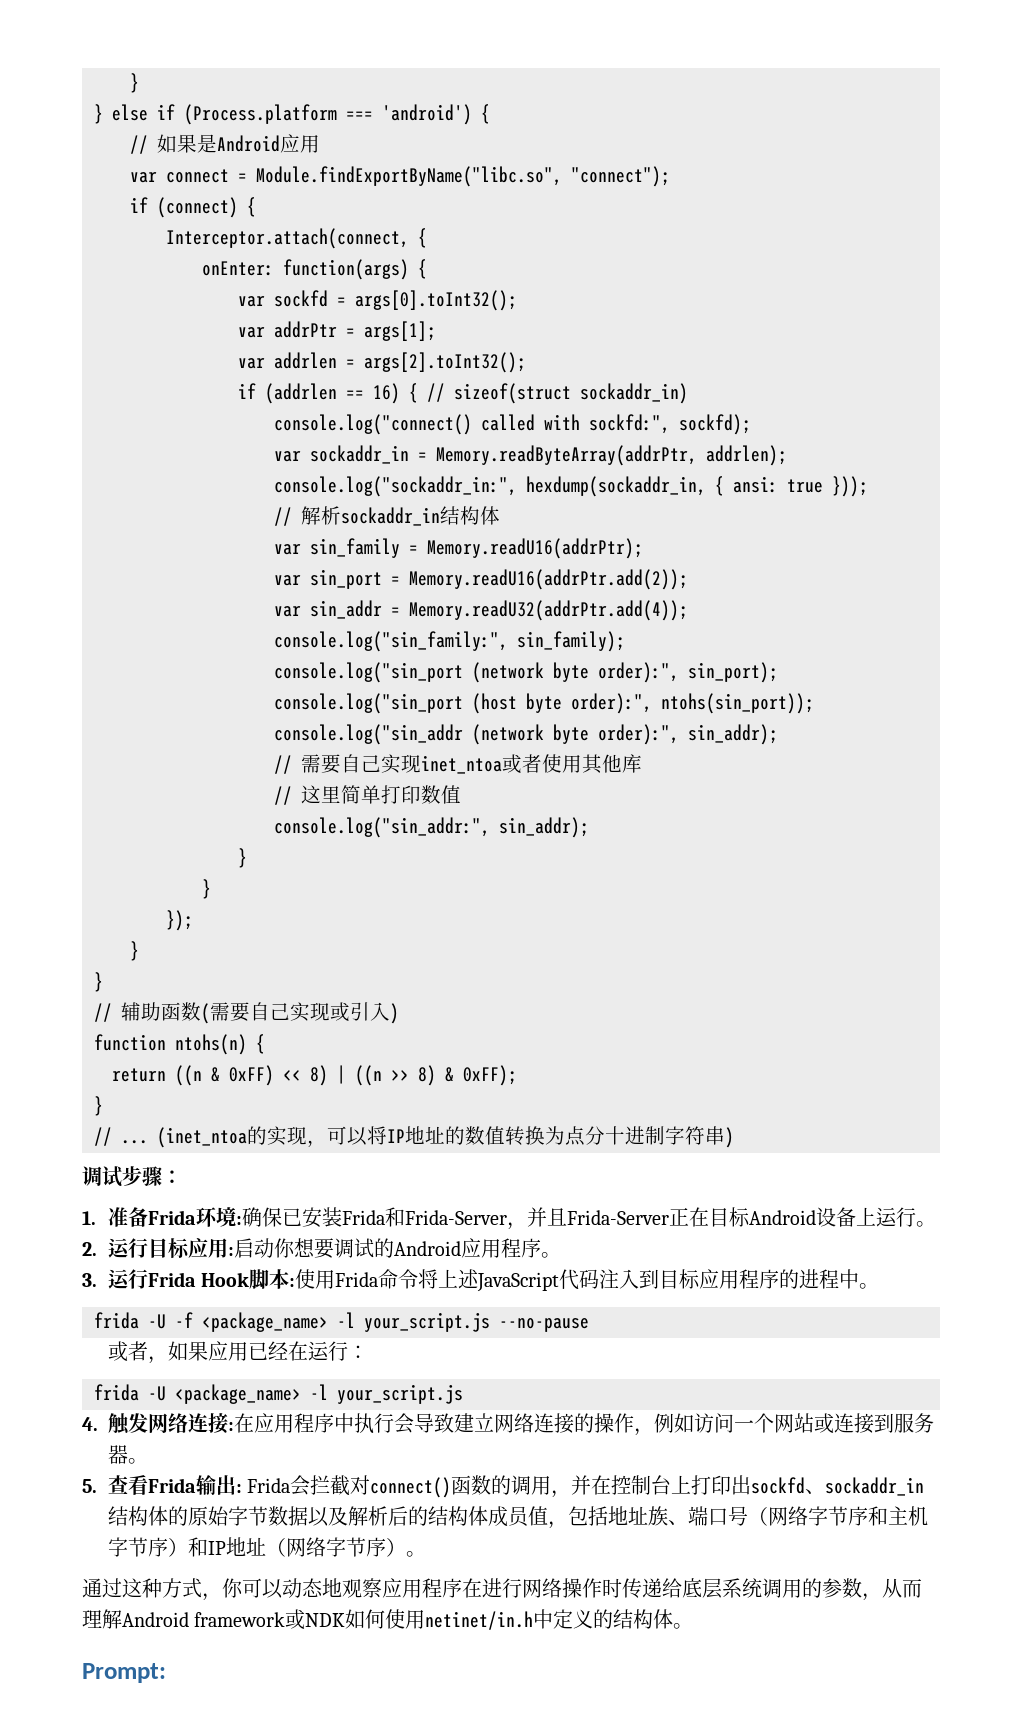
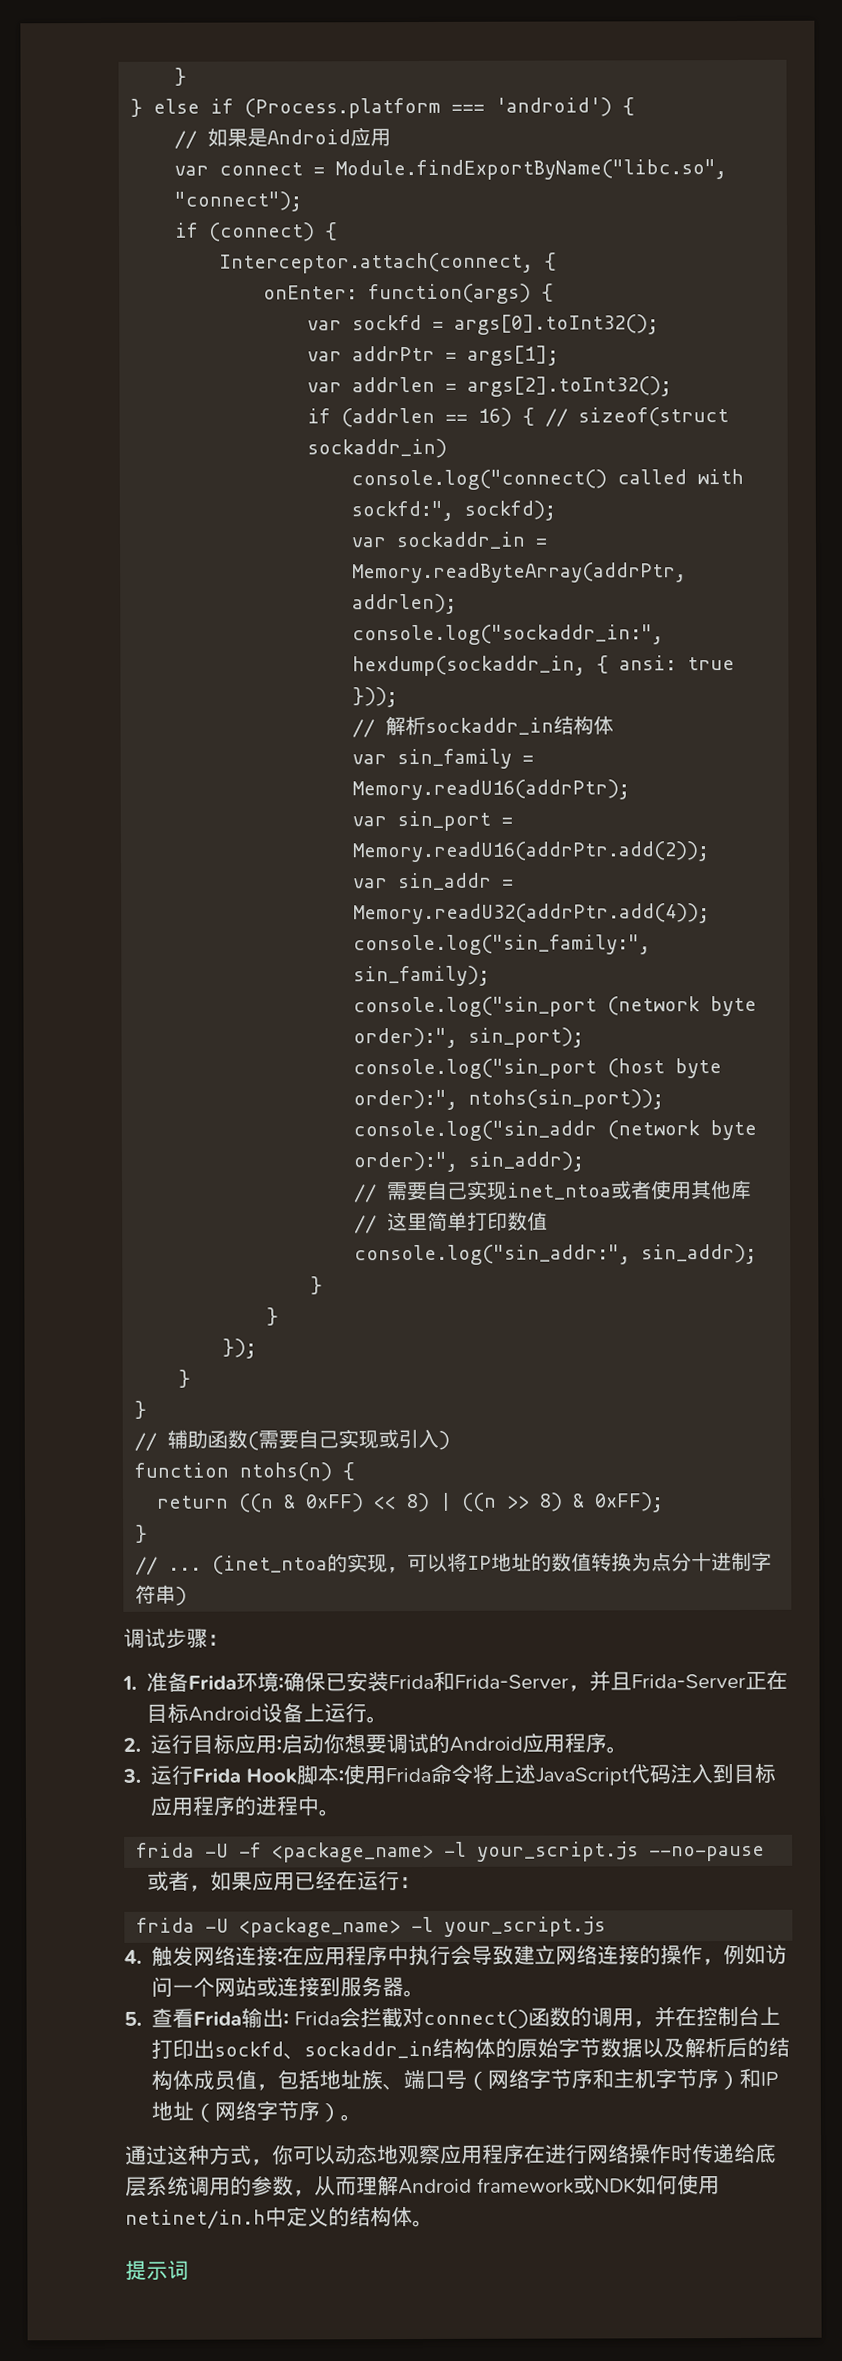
[82,1663,166,1683] Prompt: -> [125,2260,189,2280] 提示词

